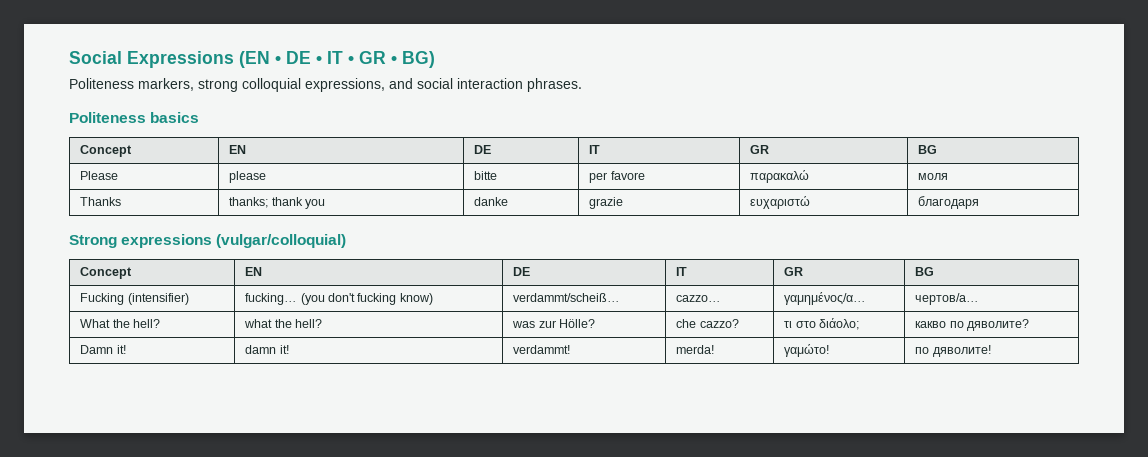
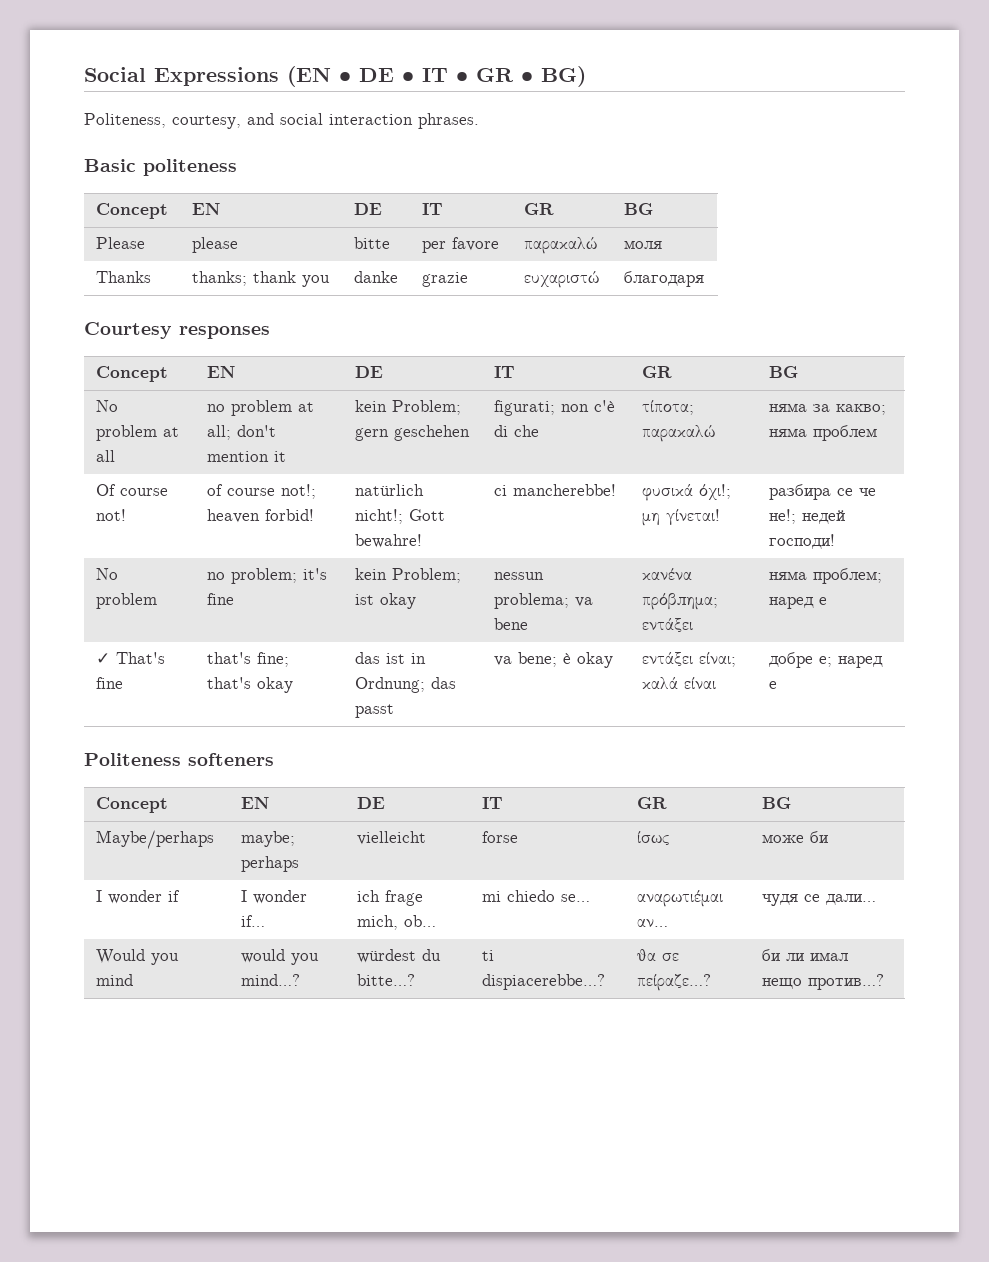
[69,78,385,92] Politeness markers, strong colloquial expressions, -> [84,113,241,129] Politeness, courtesy,
[69,112,200,123] Politeness basics -> [84,159,237,176] Basic politeness
[69,234,347,248] [80,267,133,279] [245,267,263,276] [513,267,531,276] [676,267,688,276] [784,267,804,276] [915,267,935,276] [80,293,189,305] [245,293,433,305] [513,293,621,302] [676,295,722,302] [784,292,867,305] [915,293,980,305] [80,319,160,328] [244,319,322,328] [512,319,595,328] [676,319,739,328] [784,318,859,330] [915,319,1029,331] [80,345,126,354] [245,345,289,354] [513,345,571,354] [676,345,715,354] [784,344,830,357] [915,345,991,357] Strong expressions (vulgar/colloquial) // Concept | EN | DE | IT | GR | BG // Fucking (intensifier) | fucking… (you don't fucking know) | verdammt/scheiß… | cazzo… | γαμημένος/α… | чертов/а… // What the hell? | what the hell? | was zur Hölle? | che cazzo? | τι στο διάολο; | какво по дяволите? // Damn it! | damn it! | verdammt! | merda! | γαμώτο! | по дяволите! -> [84,322,270,339] [95,366,168,382] [206,366,235,378] [354,366,383,378] [493,366,515,378] [641,366,672,378] [768,366,798,378] [95,400,118,412] [95,425,179,441] [95,450,115,462] [206,400,314,416] [206,425,276,440] [206,451,286,462] [354,400,461,415] [354,425,470,441] [493,400,615,416] [493,425,539,437] [641,400,694,415] [641,425,715,442] [768,403,886,415] [768,425,877,441] [95,484,168,496] [95,509,126,521] [206,484,316,499] [206,509,314,523] [354,484,424,496] [354,509,445,524] [354,534,422,548] [493,484,616,496] [641,484,731,501] [641,509,720,526] [768,484,876,500] [768,509,845,524] [768,534,835,549] [95,568,118,580] [95,593,157,609] [206,568,327,584] [206,593,234,605] [354,568,461,583] [354,593,416,609] [493,572,544,580] [493,593,593,609] [493,618,528,630] [641,568,692,580] [641,593,718,610] [641,618,693,632] [768,568,882,584] [768,597,827,609] [95,652,165,664] [95,677,123,689] [206,652,289,667] [206,677,293,693] [354,652,426,664] [354,677,456,693] [354,704,394,718] [493,652,613,668] [641,652,736,667] [641,677,716,689] [768,652,883,668] [768,681,777,689] [84,753,274,766] [95,797,168,813] [240,797,269,809] [356,797,385,809] [481,797,503,809] [636,797,667,809] [761,797,791,809] [95,830,214,849] [240,831,295,847] [240,856,299,872] [356,831,426,845] [481,831,518,843] [636,831,670,845] [761,831,828,843] [95,890,180,904] [240,890,307,904] [240,915,265,927] [356,890,423,906] [356,915,436,930] [481,890,590,902] [636,890,723,907] [636,918,668,927] [761,894,876,906] [95,949,179,965] [95,974,133,986] [240,949,319,965] [240,974,300,986] [356,949,441,963] [356,974,415,986] [481,950,494,961] [481,974,605,990] [636,949,679,961] [636,974,711,991] [761,949,848,961] [761,974,884,990] Courtesy responses // Concept | EN | DE | IT | GR | BG // No problem at all | no problem at all; don't mention it | kein Problem; gern geschehen | figurati; non c'è di che | τίποτα; παρακαλώ | няма за какво; няма проблем // Of course not! | of course not!; heaven forbid! | natürlich nicht!; Gott bewahre! | ci mancherebbe! | φυσικά όχι!; μη γίνεται! | разбира се че не!; недей господи! // No problem | no problem; it's fine | kein Problem; ist okay | nessun problema; va bene | κανένα πρόβлημα; εντάξει | няма проблем; наред е // ✓ That's fine | that's fine; that's okay | das ist in Ordnung; das passt | va bene; è okay | εντάξει είναι; καλά είναι | добре е; наред е // Politeness softeners // Concept | EN | DE | IT | GR | BG // Maybe/perhaps | maybe; perhaps | vielleicht | forse | ίσως | може би // I wonder if | I wonder if… | ich frage mich, ob… | mi chiedo se… | αναρωτιέμαι αν… | чудя се дали… // Would you mind | would you mind…? | würdest du bitte…? | ti dispiacerebbe…? | θα σε πείραζε…? | би ли имал нещо против…?

